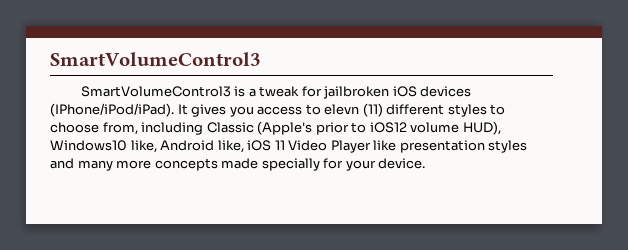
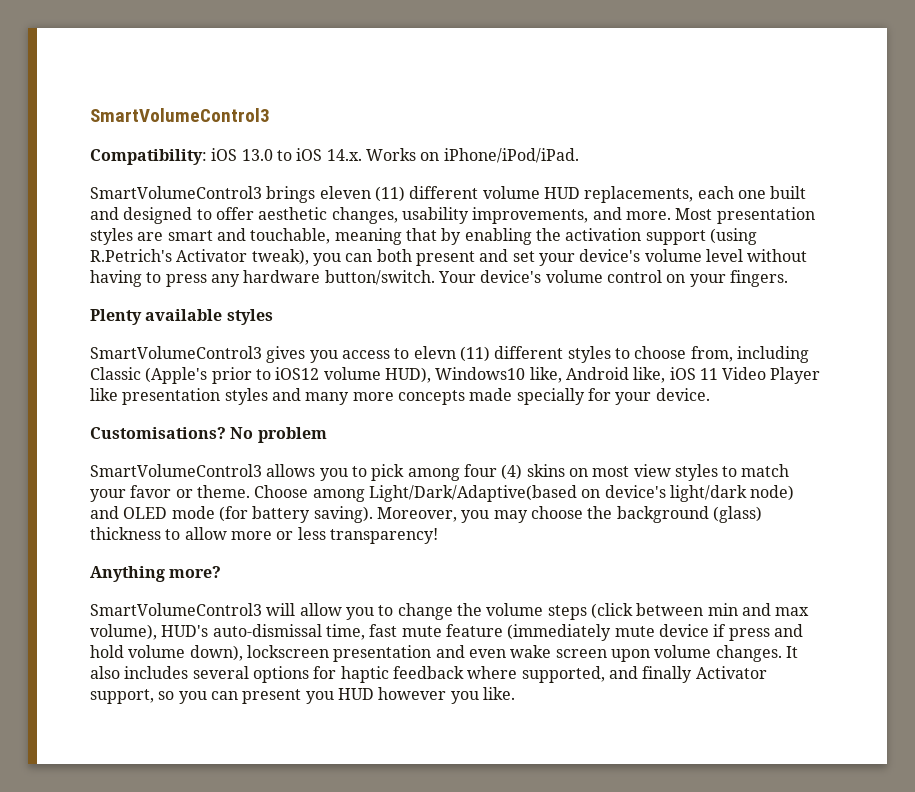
[80,86,472,99] [50,103,188,117] SmartVolumeControl3 is a tweak for jailbroken iOS devices (IPhone/iPod/iPad). It -> [90,148,579,165] [90,186,807,203] [90,207,815,224] [90,228,757,245] [90,249,808,266] [90,270,788,287] [90,309,273,325] [90,346,262,359] Compatibility: iOS 13.0 to iOS 14.x. Works on iPhone/iPod/iPad. // SmartVolumeControl3 brings eleven (11) different volume HUD replacements, each one built and designed to offer aesthetic changes, usability improvements, and more. Most presentation styles are smart and touchable, meaning that by enabling the activation support (using R.Petrich's Activator tweak), you can both present and set your device's volume level without having to press any hardware button/switch. Your device's volume control on your fingers. // Plenty available styles // SmartVolumeControl3
(426, 163) none -> [90,427,327,443] [90,464,790,481] [90,485,795,502] [90,506,762,523] [90,527,438,544] [90,566,222,582] [90,603,810,620] [90,624,803,641] [90,645,798,662] [90,666,767,683] [90,687,515,704] // Customisations? No problem // SmartVolumeControl3 allows you to pick among four (4) skins on most view styles to match your favor or theme. Choose among Light/Dark/Adaptive(based on device's light/dark node) and OLED mode (for battery saving). Moreover, you may choose the background (glass) thickness to allow more or less transparency! // Anything more? // SmartVolumeControl3 will allow you to change the volume steps (click between min and max volume), HUD's auto-dismissal time, fast mute feature (immediately mute device if press and hold volume down), lockscreen presentation and even wake screen upon volume changes. It also includes several options for haptic feedback where supported, and finally Activator support, so you can present you HUD however you like.

